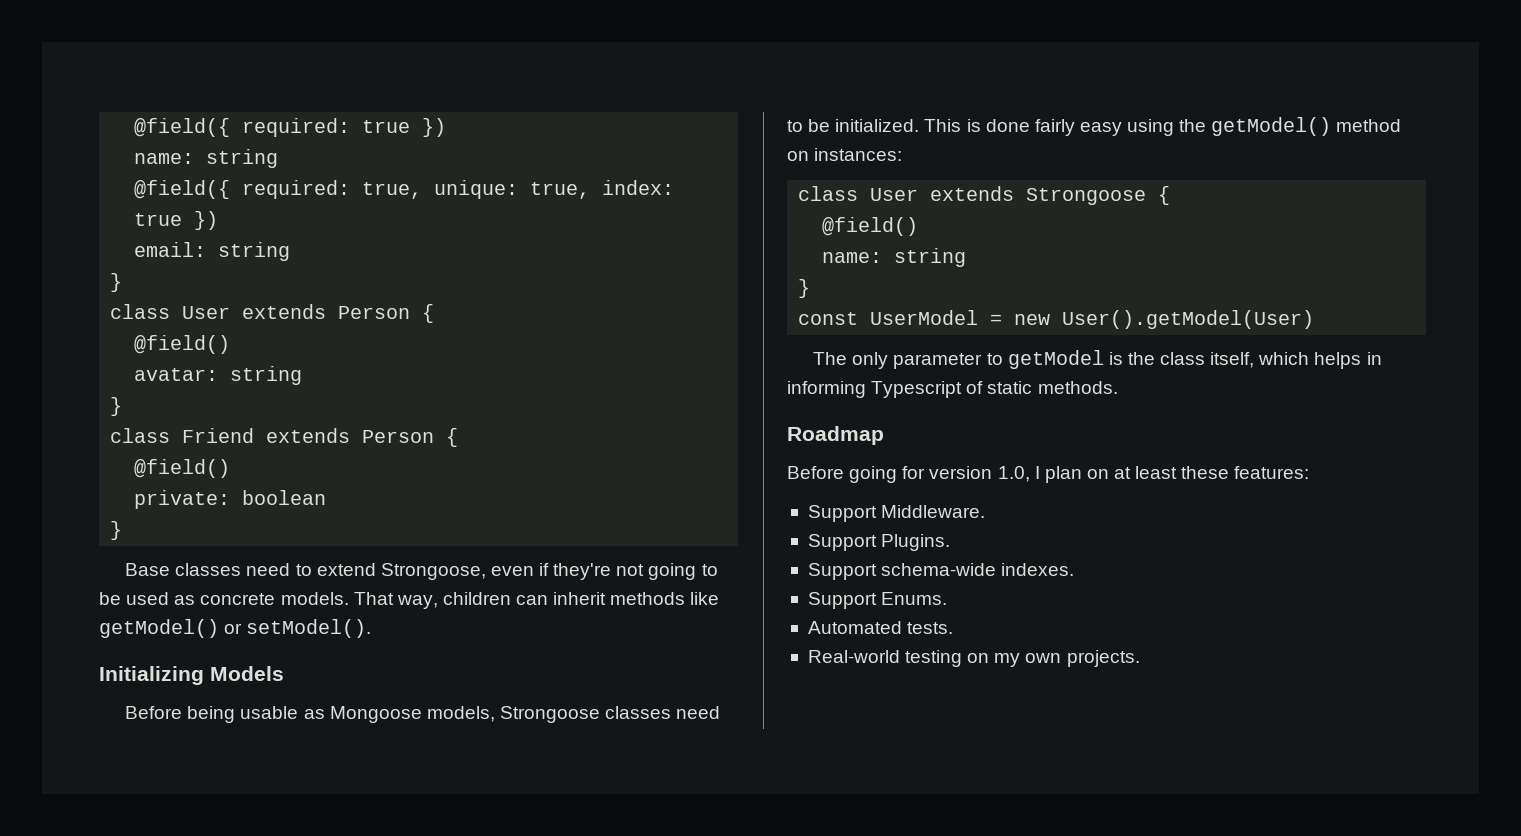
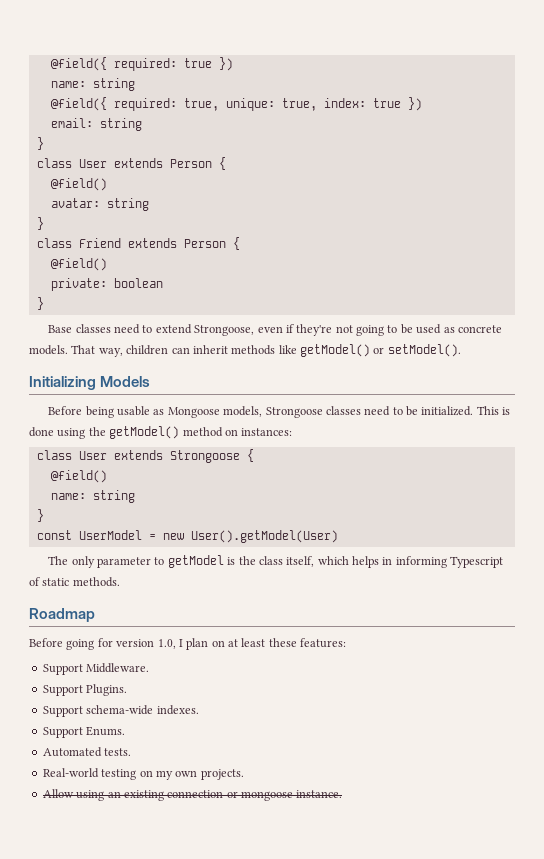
[1034,119,1122,136] fairly easy -> (54, 432) none
(1140, 658) none -> [42,789,343,801] // Allow using an existing connection or mongoose instance.

